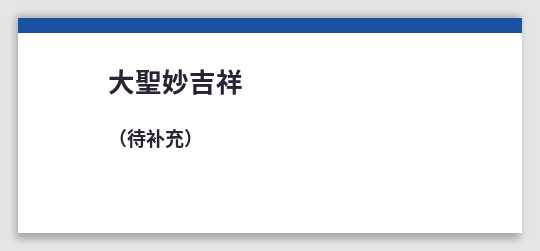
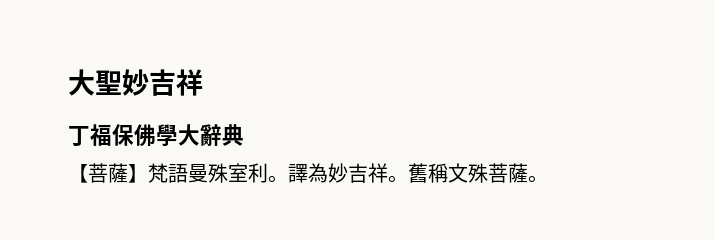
[108,129,203,149] （待补充） -> [68,124,244,147] [68,163,548,183] 丁福保佛學大辭典 // 【菩薩】梵語曼殊室利。譯為妙吉祥。舊稱文殊菩薩。

